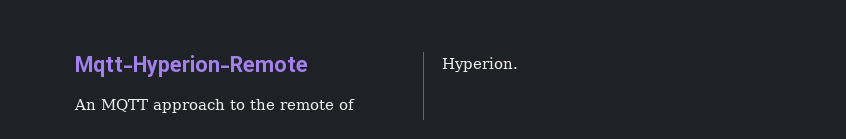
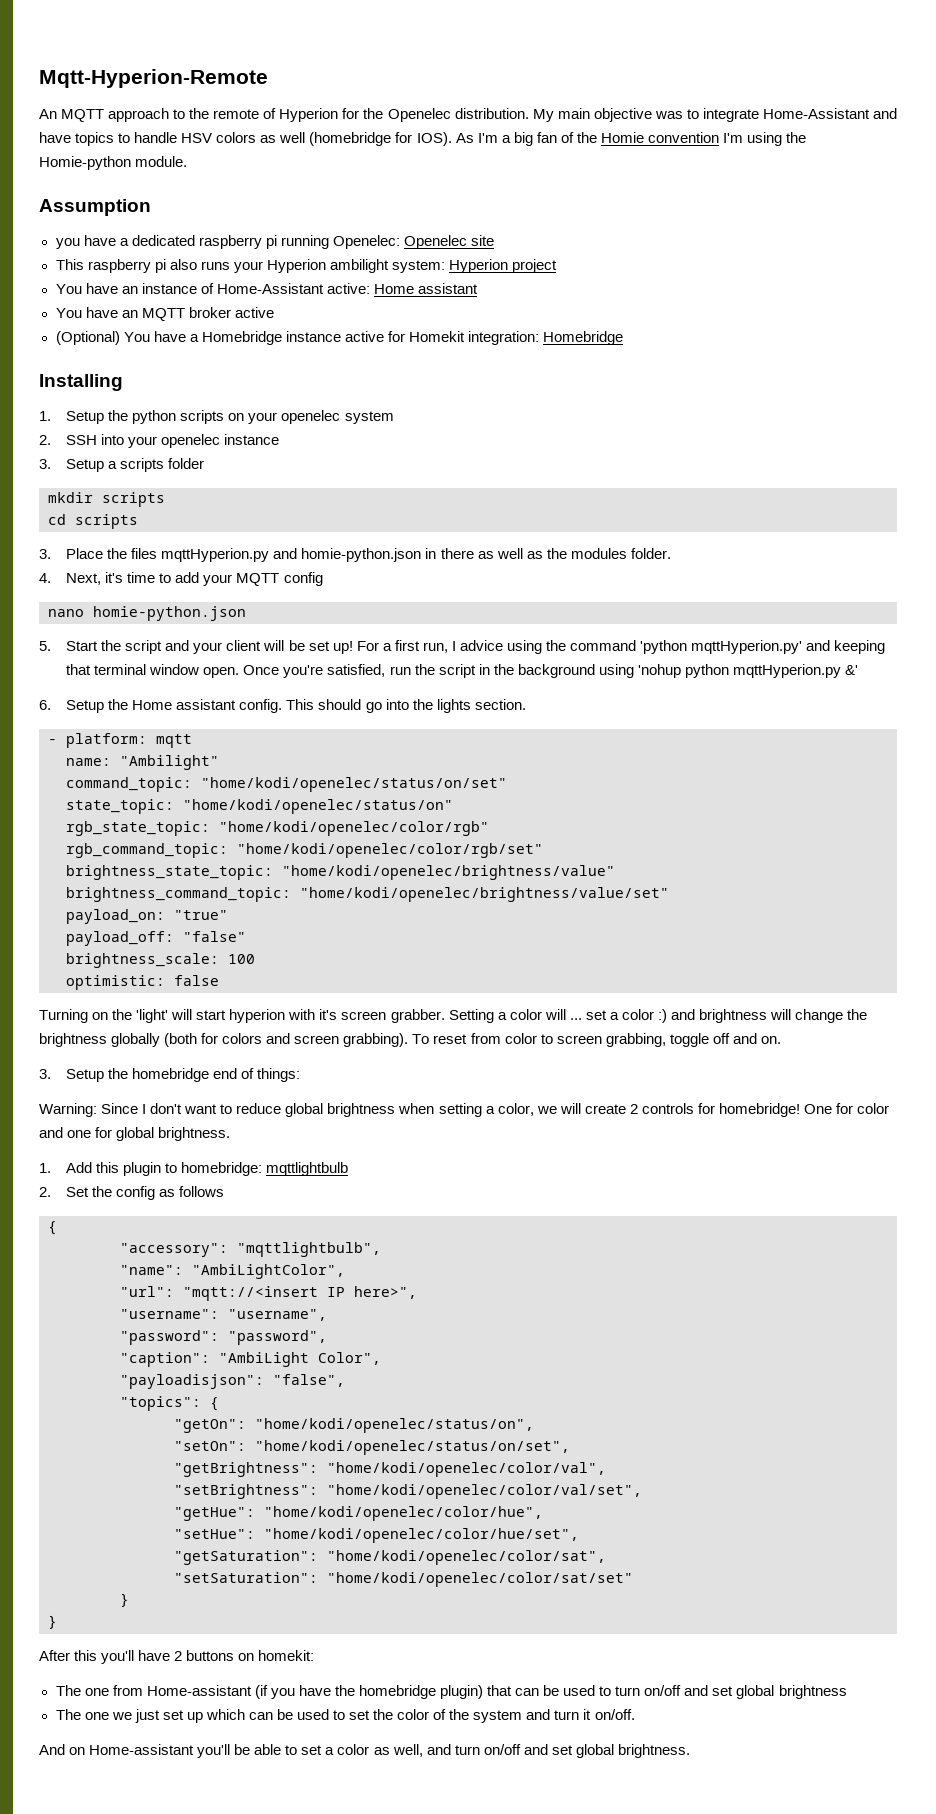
[442,57,518,72] Hyperion. -> [279,108,897,122] [39,132,807,146] [39,156,188,170] [39,199,151,216] [55,235,494,249] [55,259,558,273] [55,283,478,294] [55,307,274,321] [55,331,623,345] [39,374,123,391] [39,410,394,424] [39,434,280,448] [39,458,205,472] [48,492,165,507] [48,514,138,529] [39,548,671,562] [39,572,323,586] [48,606,246,621] [39,640,886,654] [66,664,859,678] [39,699,526,713] [48,733,192,748] [66,755,219,770] [66,777,507,792] [66,799,453,814] [66,821,489,836] [66,843,543,858] [66,865,615,880] [66,887,669,902] [66,909,228,924] [66,931,246,946] [66,953,255,968] [66,975,219,990] [39,1009,868,1023] [39,1033,781,1047] [39,1068,301,1082] [39,1103,890,1117] [39,1127,231,1141] [39,1162,349,1176] [39,1186,225,1200] [48,1221,57,1235] [120,1242,381,1257] [120,1264,345,1279] [120,1286,417,1301] [120,1309,327,1321] [120,1330,327,1345] [120,1352,381,1367] [120,1374,345,1389] [120,1396,219,1411] [174,1418,534,1433] [174,1440,570,1455] [174,1462,606,1477] [174,1484,642,1499] [174,1506,543,1521] [174,1528,579,1543] [174,1550,606,1565] [174,1572,633,1587] [120,1593,129,1607] [48,1615,57,1629] [39,1650,315,1664] [55,1685,847,1699] [55,1709,635,1723] [39,1744,690,1758] Hyperion for the Openelec distribution. My main objective was to integrate Home-Assistant and have topics to handle HSV colors as well (homebridge for IOS). As I'm a big fan of the Homie convention I'm using the Homie-python module. // Assumption // you have a dedicated raspberry pi running Openelec: Openelec site // This raspberry pi also runs your Hyperion ambilight system: Hyperion project // You have an instance of Home-Assistant active: Home assistant // You have an MQTT broker active // (Optional) You have a Homebridge instance active for Homekit integration: Homebridge // Installing // 1. Setup the python scripts on your openelec system // 2. SSH into your openelec instance // 3. Setup a scripts folder // mkdir scripts // cd scripts // 3. Place the files mqttHyperion.py and homie-python.json in there as well as the modules folder. // 4. Next, it's time to add your MQTT config // nano homie-python.json // 5. Start the script and your client will be set up! For a first run, I advice using the command 'python mqttHyperion.py' and keeping that terminal window open. Once you're satisfied, run the script in the background using 'nohup python mqttHyperion.py &' // 6. Setup the Home assistant config. This should go into the lights section. // - platform: mqtt // name: "Ambilight" // command_topic: "home/kodi/openelec/status/on/set" // state_topic: "home/kodi/openelec/status/on" // rgb_state_topic: "home/kodi/openelec/color/rgb" // rgb_command_topic: "home/kodi/openelec/color/rgb/set" // brightness_state_topic: "home/kodi/openelec/brightness/value" // brightness_command_topic: "home/kodi/openelec/brightness/value/set" // payload_on: "true" // payload_off: "false" // brightness_scale: 100 // optimistic: false // Turning on the 'light' will start hyperion with it's screen grabber. Setting a color will ... set a color :) and brightness will change the brightness globally (both for colors and screen grabbing). To reset from color to screen grabbing, toggle off and on. // 3. Setup the homebridge end of things: // Warning: Since I don't want to reduce global brightness when setting a color, we will create 2 controls for homebridge! One for color and one for global brightness. // 1. Add this plugin to homebridge: mqttlightbulb // 2. Set the config as follows // { // "accessory": "mqttlightbulb", // "name": "AmbiLightColor", // "url": "mqtt://<insert IP here>", // "username": "username", // "password": "password", // "caption": "AmbiLight Color", // "payloadisjson": "false", // "topics": { // "getOn": "home/kodi/openelec/status/on", // "setOn": "home/kodi/openelec/status/on/set", // "getBrightness": "home/kodi/openelec/color/val", // "setBrightness": "home/kodi/openelec/color/val/set", // "getHue": "home/kodi/openelec/color/hue", // "setHue": "home/kodi/openelec/color/hue/set", // "getSaturation": "home/kodi/openelec/color/sat", // "setSaturation": "home/kodi/openelec/color/sat/set" // } // } // After this you'll have 2 buttons on homekit: // The one from Home-assistant (if you have the homebridge plugin) that can be used to turn on/off and set global brightness // The one we just set up which can be used to set the color of the system and turn it on/off. // And on Home-assistant you'll be able to set a color as well, and turn on/off and set global brightness.

